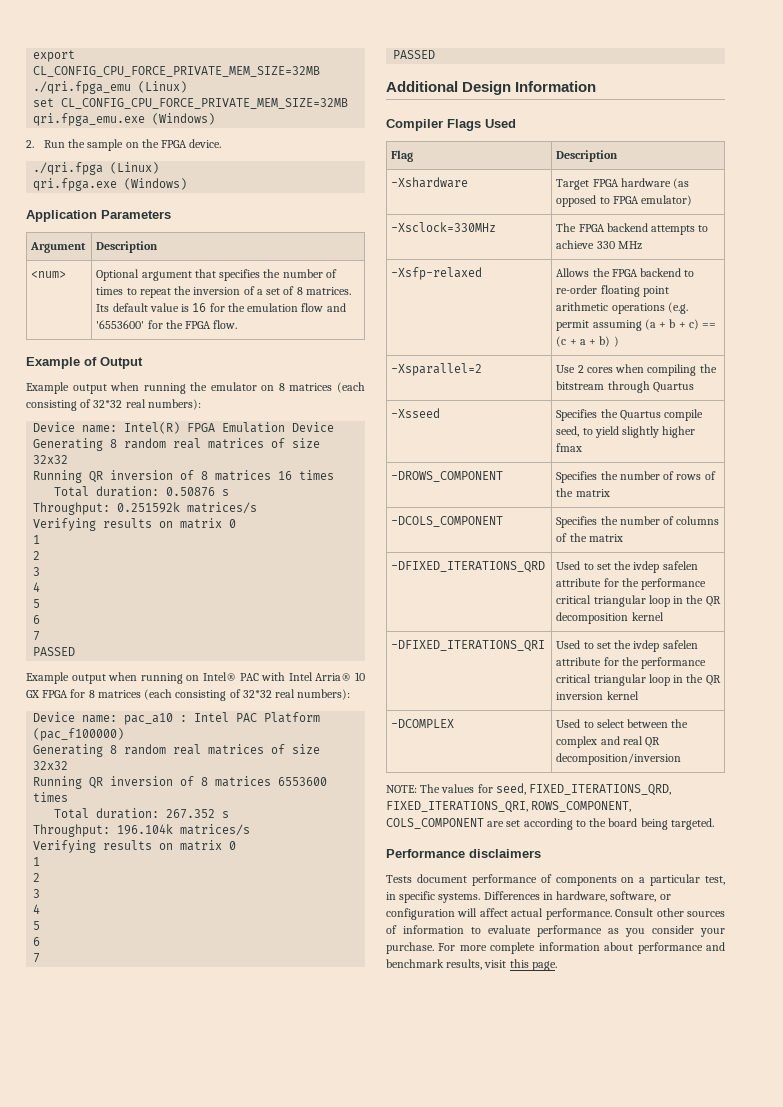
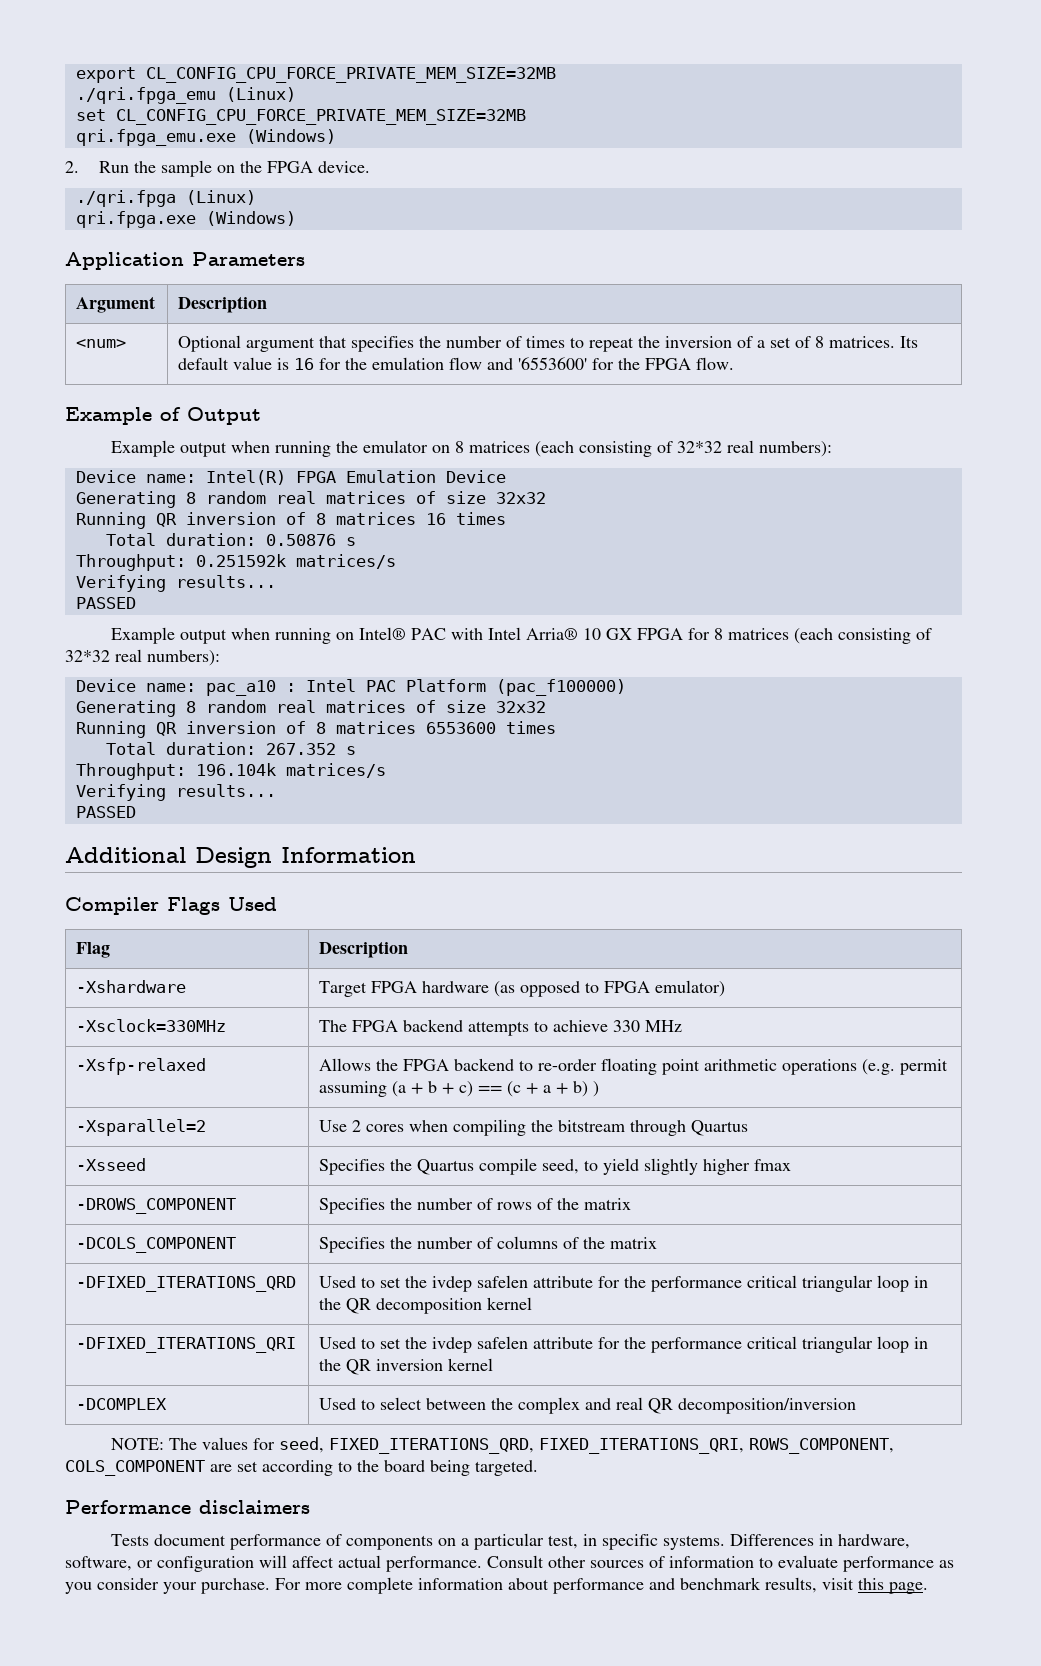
[103,518,237,529] [33,535,41,544] [33,551,41,560] [33,567,41,576] [33,582,41,592] [33,599,41,608] [33,615,41,624] [33,631,41,641] results on matrix 0 // 1 // 2 // 3 // 4 // 5 // 6 // 7 -> [175,575,276,588] results...
[103,840,237,851] [33,857,41,866] [33,873,41,882] [33,889,41,898] [33,904,41,914] [33,921,41,930] [33,937,41,946] [33,953,41,963] results on matrix 0 // 1 // 2 // 3 // 4 // 5 // 6 // 7 -> [175,784,276,797] results...

